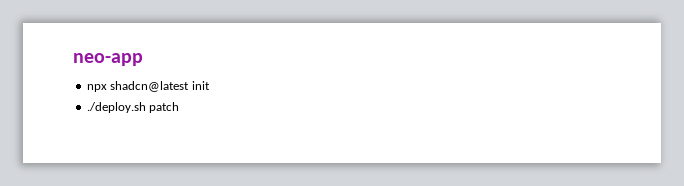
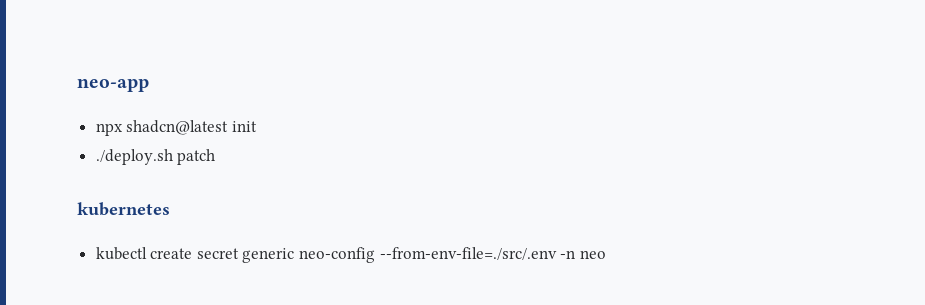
(180, 107) none -> [77,202,170,216] [95,247,606,263] // kubernetes // kubectl create secret generic neo-config --from-env-file=./src/.env -n neo

